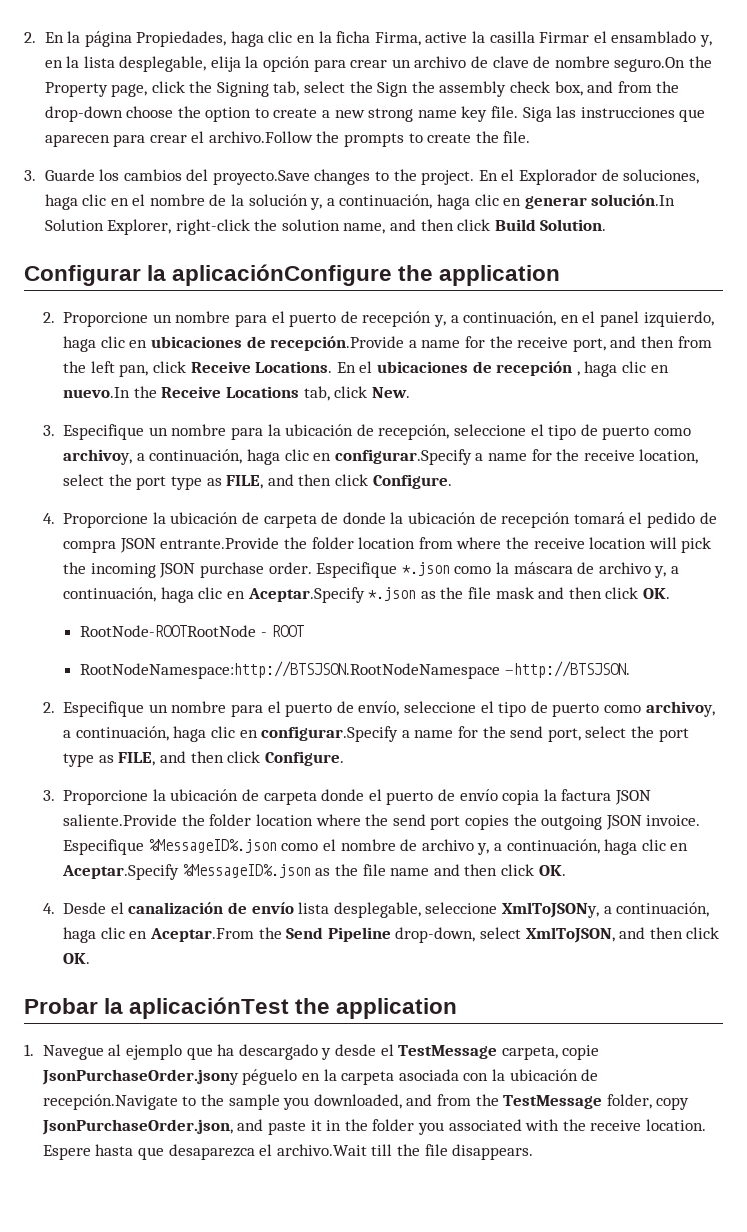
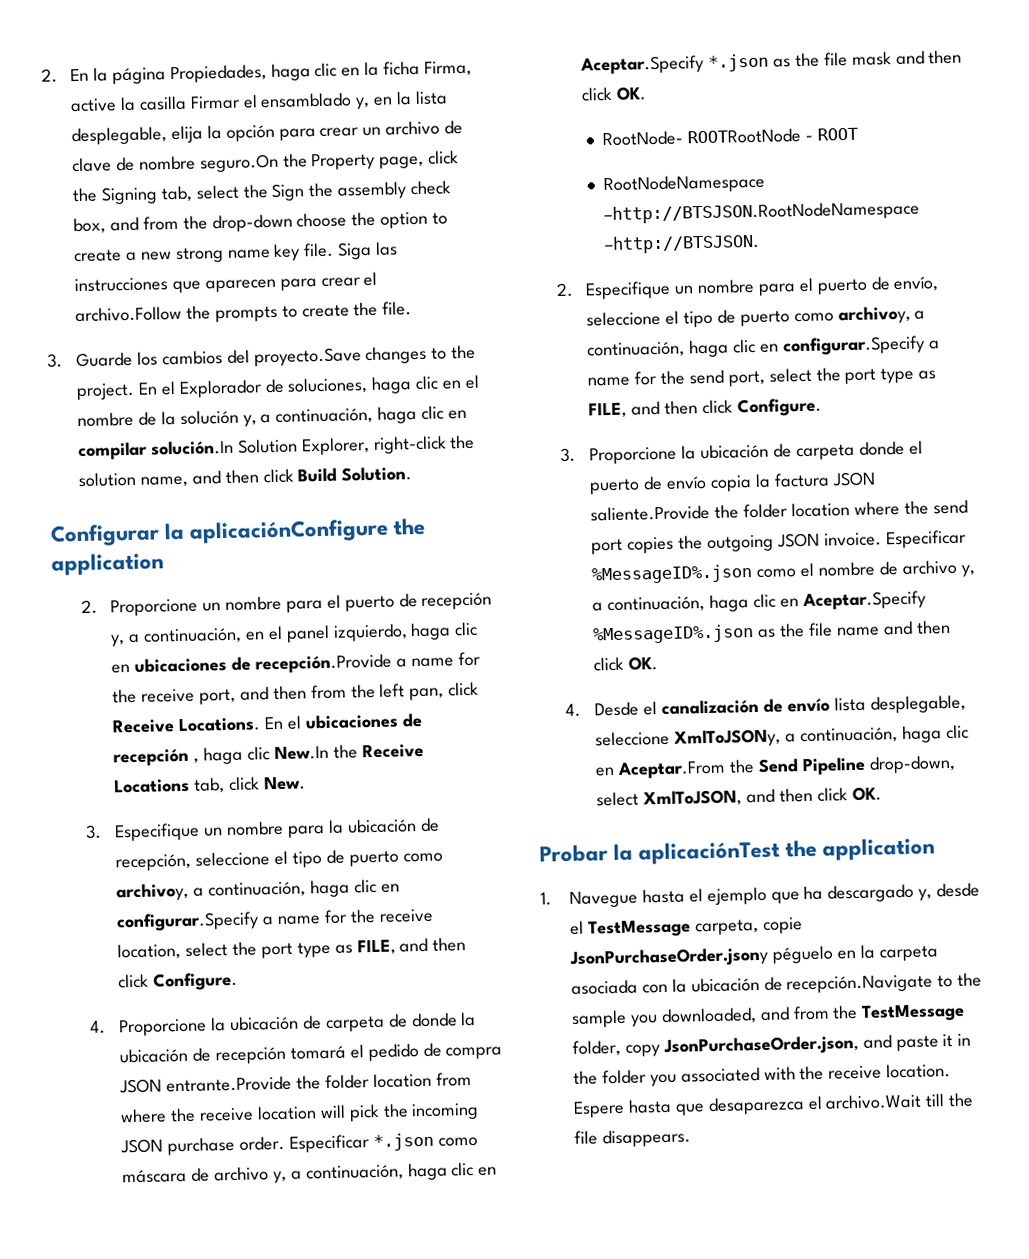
[524,196,587,209] generar -> [78,441,149,461] compilar
[650,365,669,373] [63,387,131,398] en nuevo.In -> [273,745,329,761] New.In
[316,562,398,578] Especifique -> [288,1134,370,1153] Especificar
[496,562,510,574] la -> (478, 1141) none
[80,625,257,637] RootNode-ROOTRootNode -> [602,127,802,147] RootNode- ROOTRootNode
[80,661,501,679] RootNodeNamespace:http://BTSJSON.RootNodeNamespace -> [603,173,766,195] [604,200,921,225] RootNodeNamespace –http://BTSJSON.RootNodeNamespace
[63,839,145,855] Especifique -> [885,529,967,549] Especificar
[108,1044,122,1056] al -> [642,888,703,904] hasta el
[321,1048,332,1060] y -> [918,888,933,901] y,

